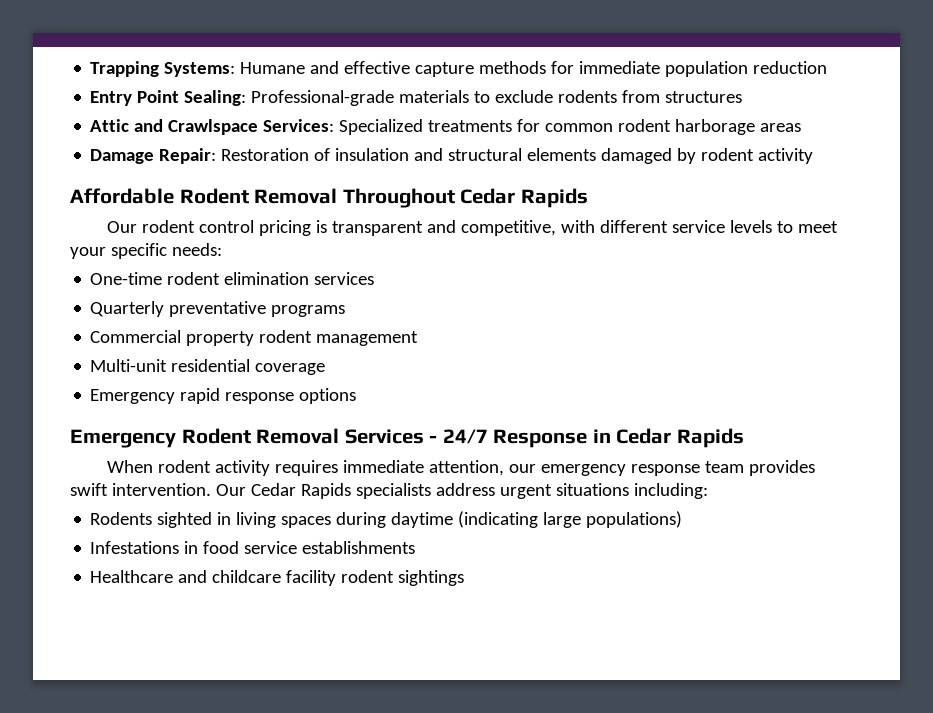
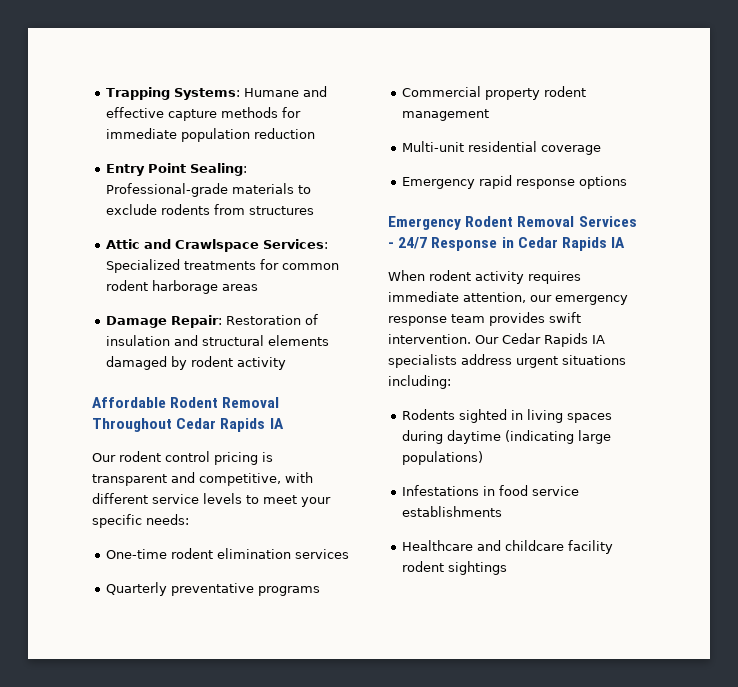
(588, 198) none -> [269,418,284,429] IA
(744, 438) none -> [611,237,626,248] IA
(351, 491) none -> [592,335,605,344] IA

